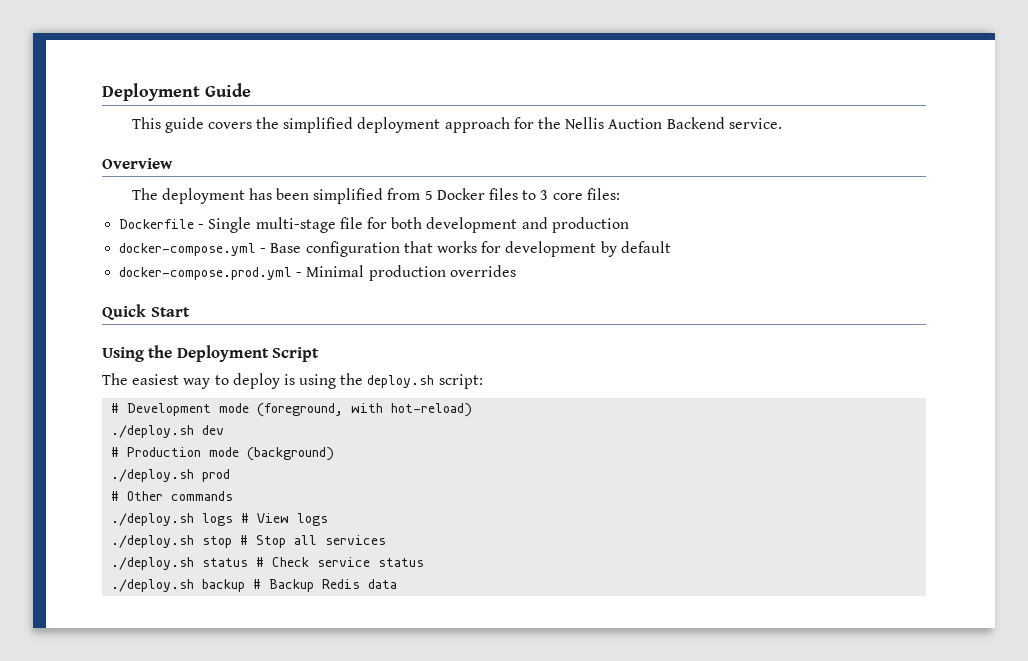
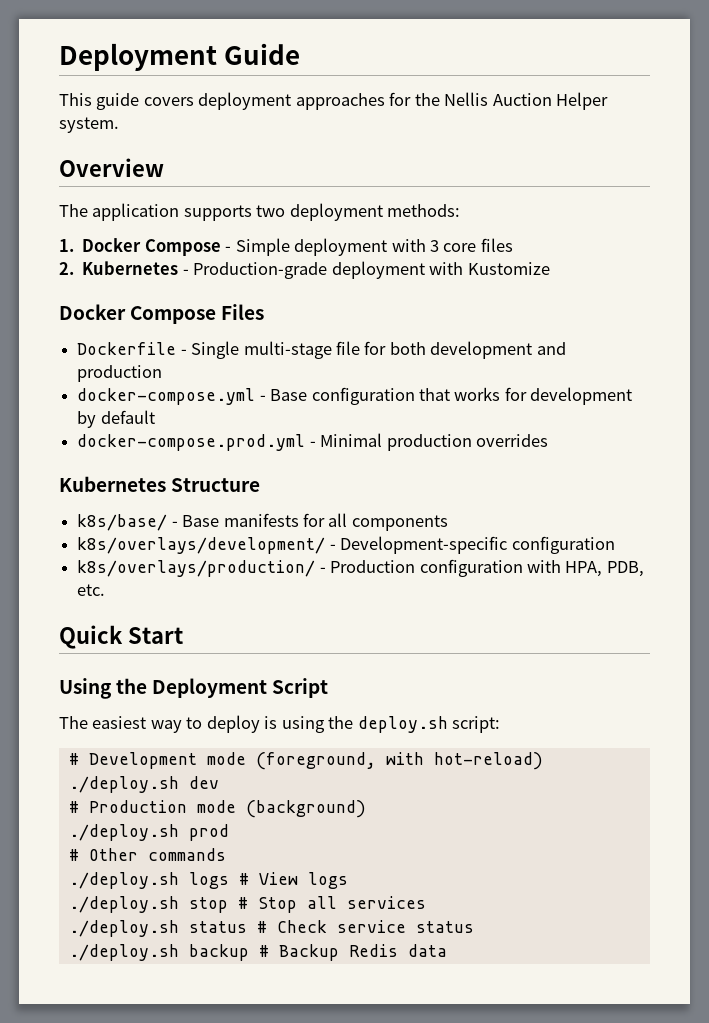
[256,117,510,133] the simplified deployment approach -> [198,92,385,110] deployment approaches
[666,117,782,129] Backend service. -> [556,92,609,110] [59,117,119,133] Helper system.
[161,188,620,204] deployment has been simplified from 5 Docker files to 3 core files: -> [92,203,461,221] [59,238,513,256] [59,261,550,279] [59,304,265,324] application supports two deployment methods: // 1. Docker Compose - Simple deployment with 3 core files // 2. Kubernetes - Production-grade deployment with Kustomize // Docker Compose Files
(516, 271) none -> [59,476,261,492] [77,513,448,531] [77,536,615,554] [77,559,644,577] [77,584,106,596] // Kubernetes Structure // k8s/base/ - Base manifests for all components // k8s/overlays/development/ - Development-specific configuration // k8s/overlays/production/ - Production configuration with HPA, PDB, etc.

